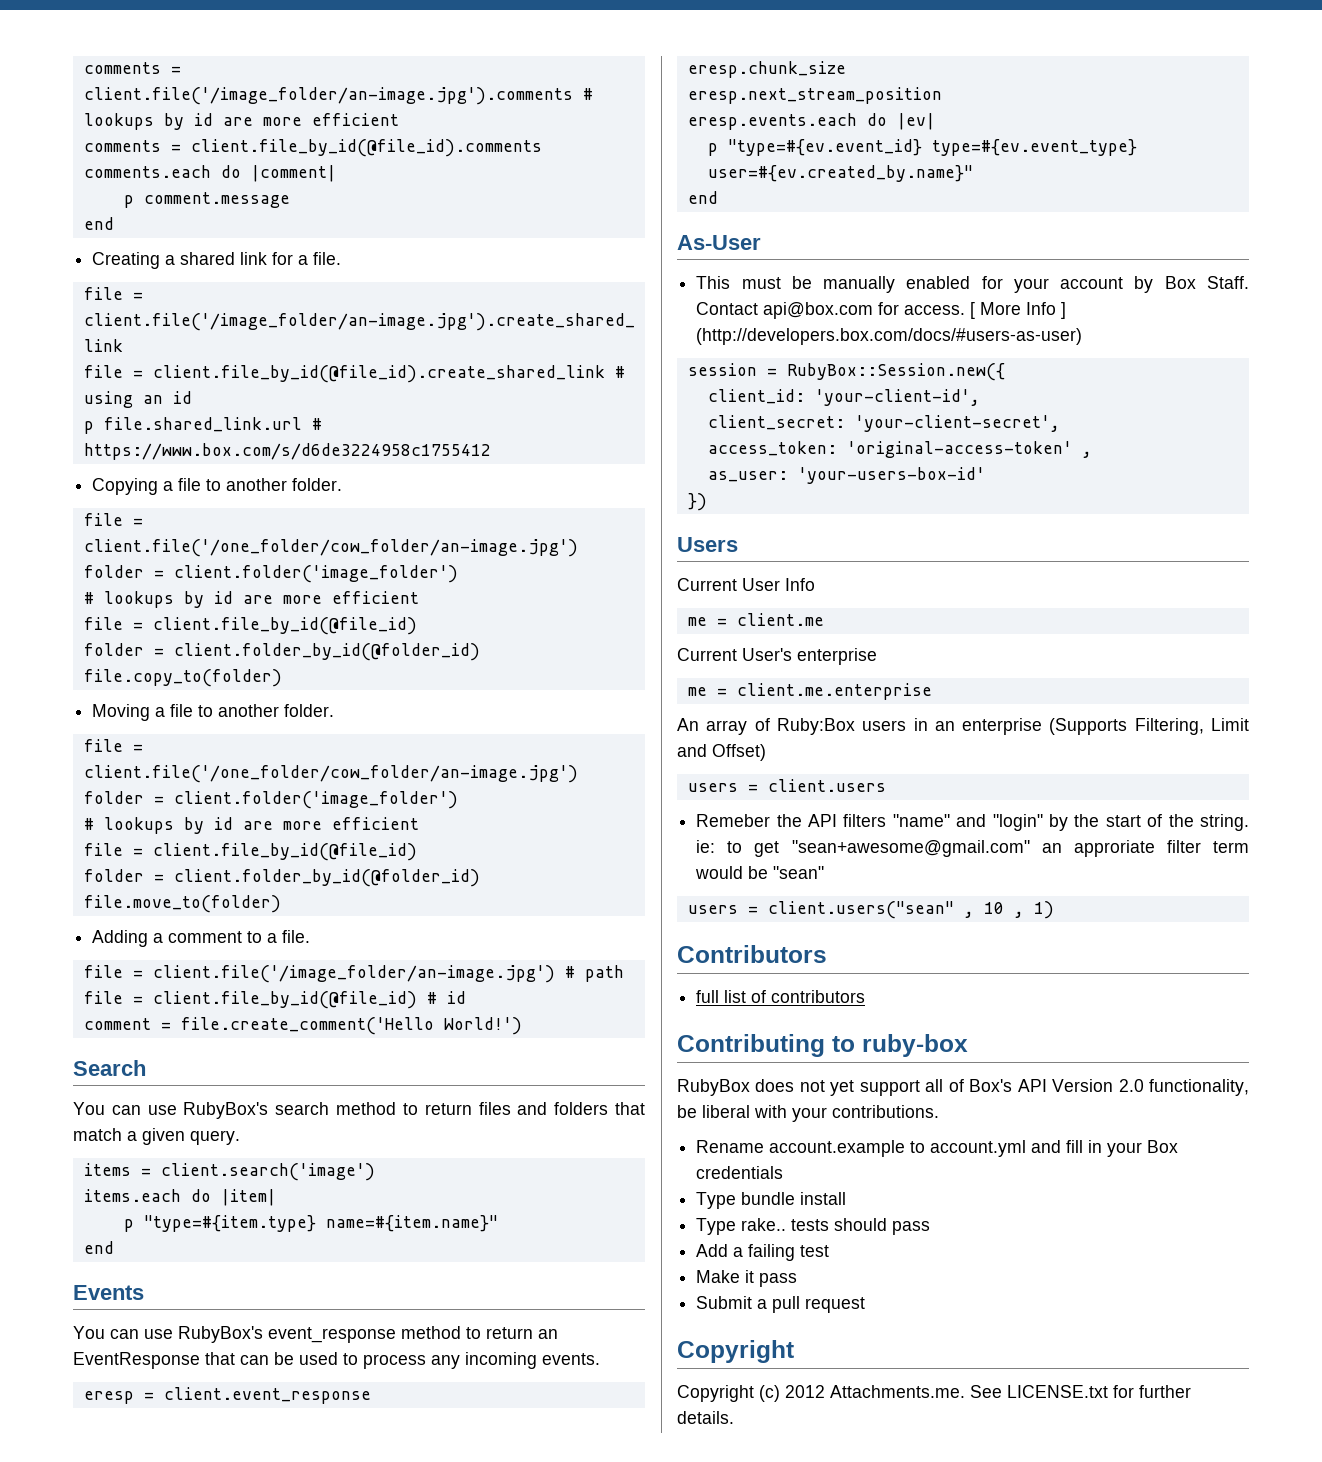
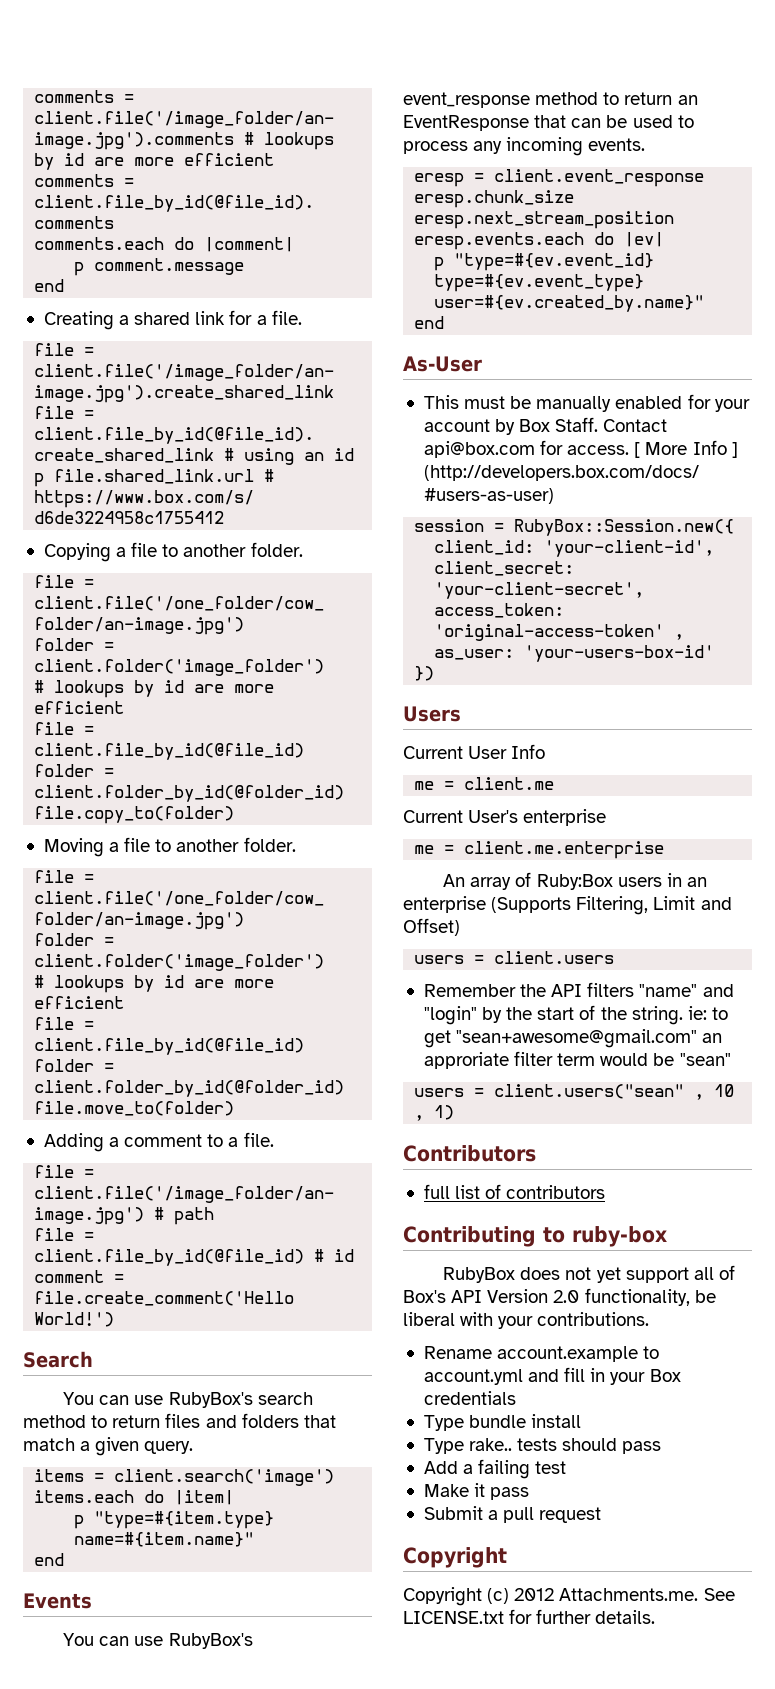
[696,814,771,827] Remeber -> [423,984,516,997] Remember

